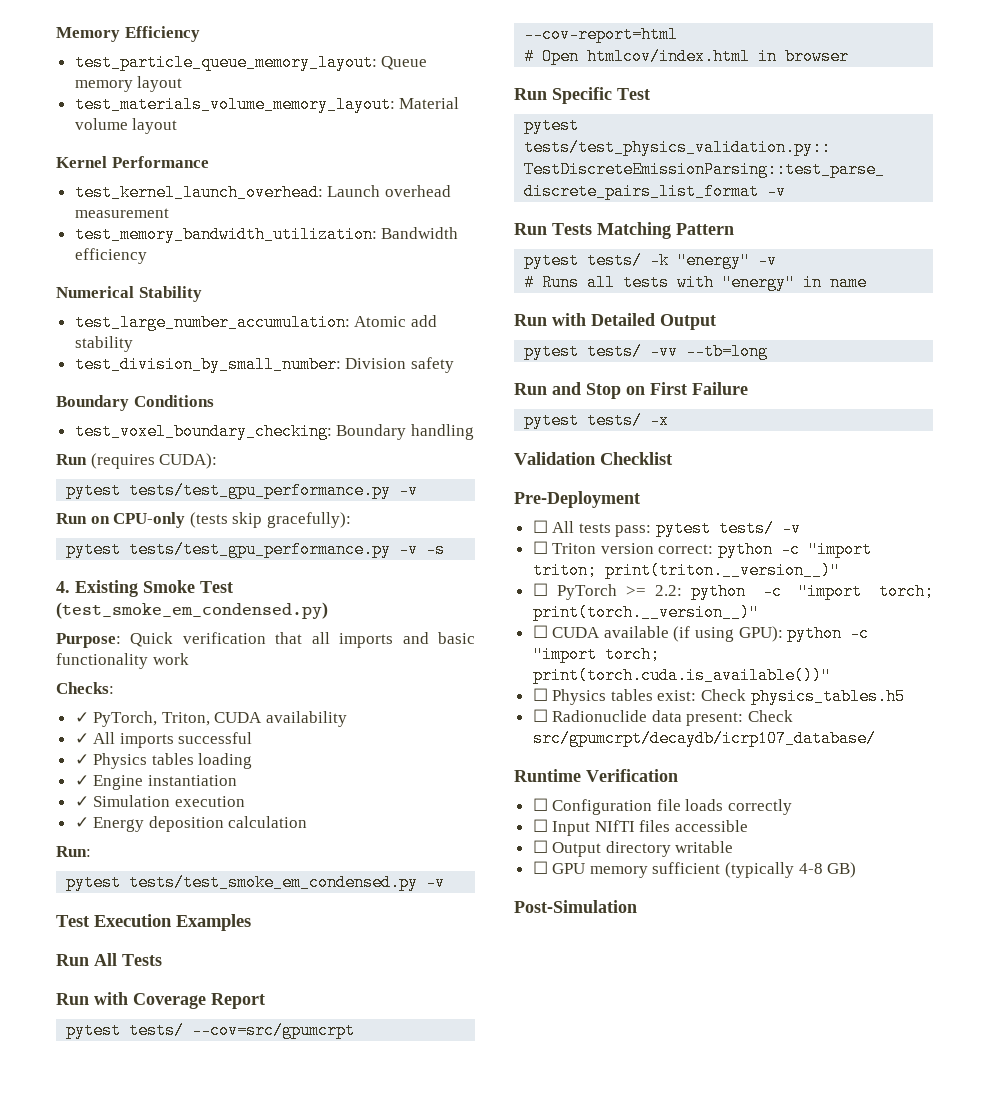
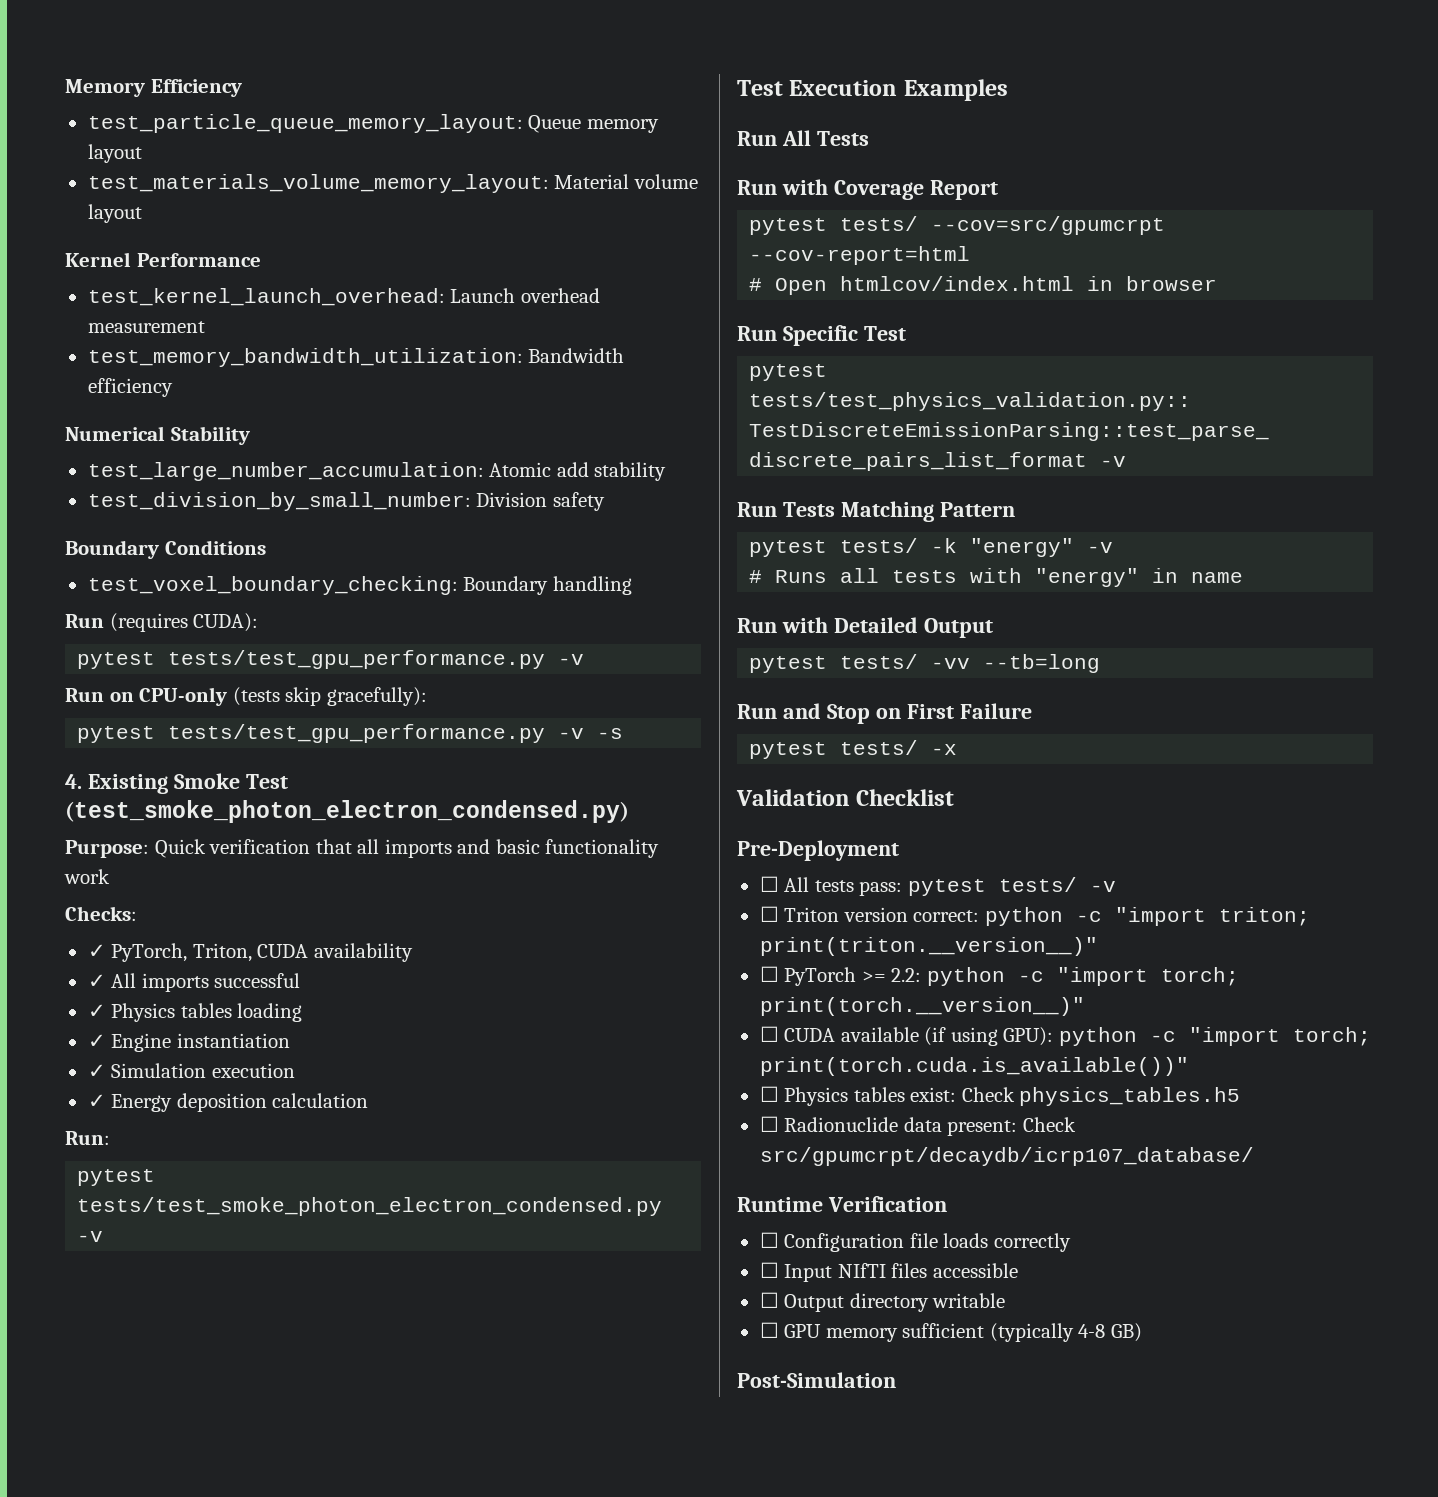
[56,602,328,619] (test_smoke_em_condensed.py) -> [65,800,629,823] (test_smoke_photon_electron_condensed.py)
[129,874,419,891] tests/test_smoke_em_condensed.py -> [77,1197,663,1216] tests/test_smoke_photon_electron_condensed.py

